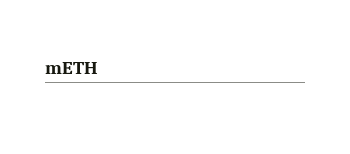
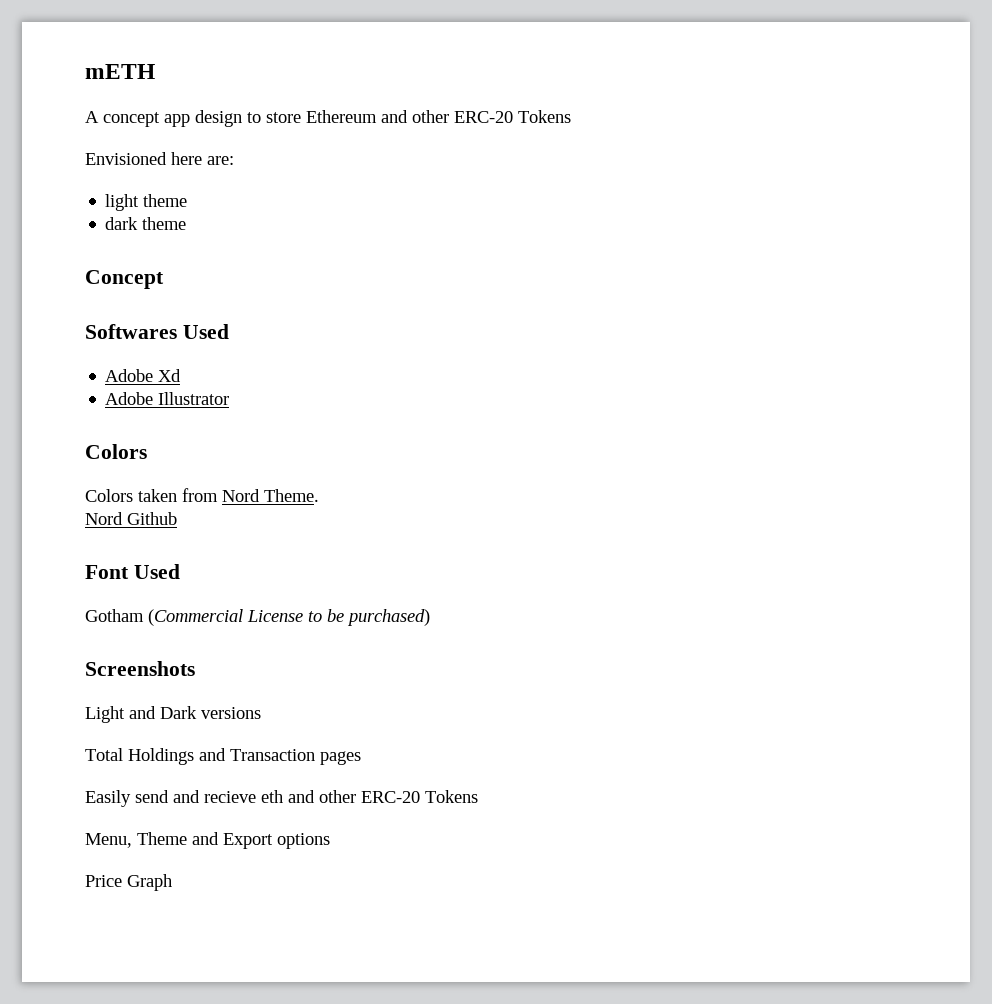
(98, 68) none -> [85,110,571,127] [85,152,234,165] [105,194,188,211] [105,217,187,230] [85,270,164,289] [85,324,229,339] [105,369,182,382] [105,392,230,405] [85,444,147,459] [85,488,319,502] [85,512,177,525] [85,564,180,579] [85,609,430,626] [85,661,195,676] [85,706,261,723] [85,748,361,765] [85,790,478,807] [85,832,330,849] [85,874,172,891] // A concept app design to store Ethereum and other ERC-20 Tokens // Envisioned here are: // light theme // dark theme // Concept // Softwares Used // Adobe Xd // Adobe Illustrator // Colors // Colors taken from Nord Theme. // Nord Github // Font Used // Gotham (Commercial License to be purchased) // Screenshots // Light and Dark versions // Total Holdings and Transaction pages // Easily send and recieve eth and other ERC-20 Tokens // Menu, Theme and Export options // Price Graph

